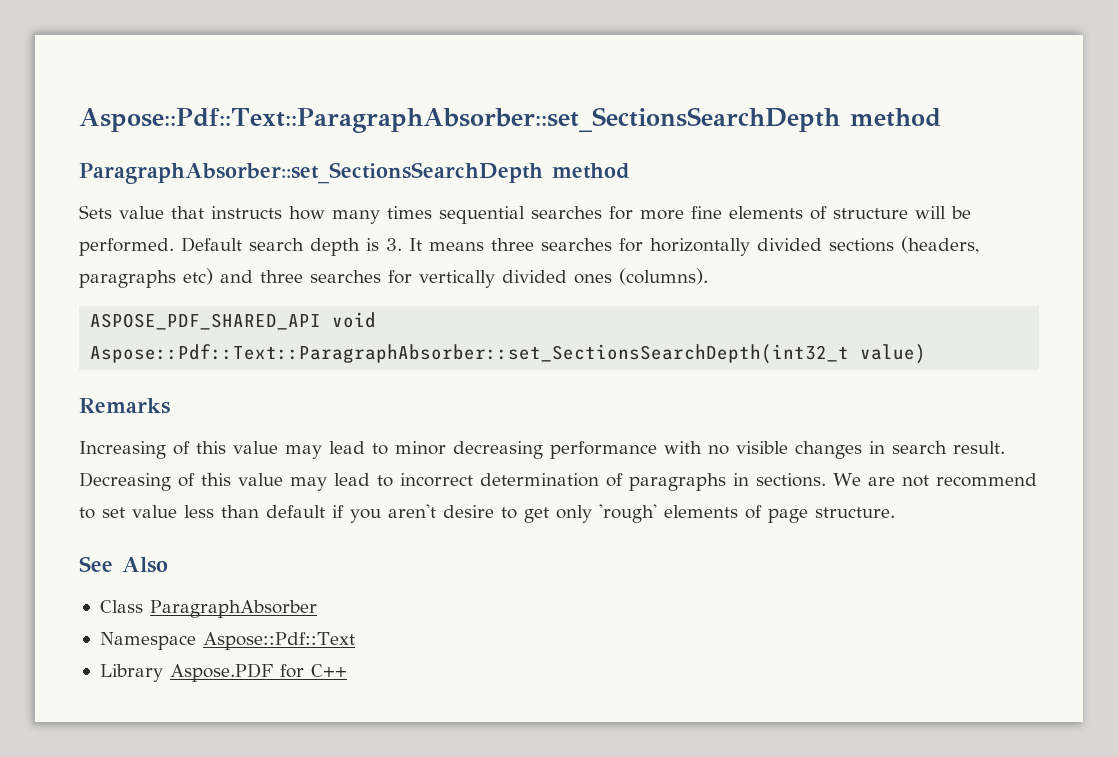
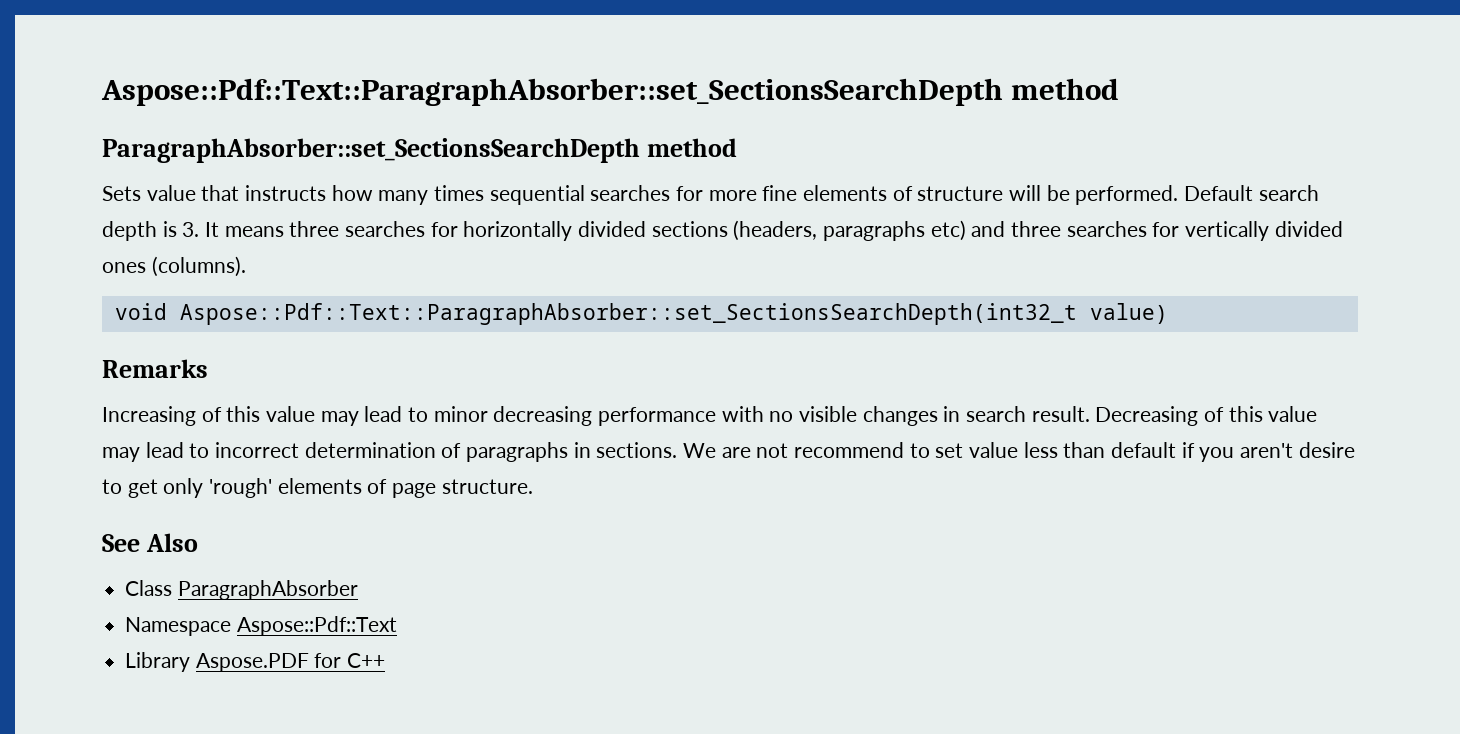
[90,313,322,330] ASPOSE_PDF_SHARED_API -> (246, 266) none

